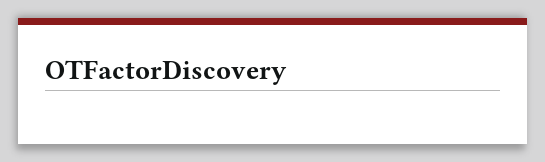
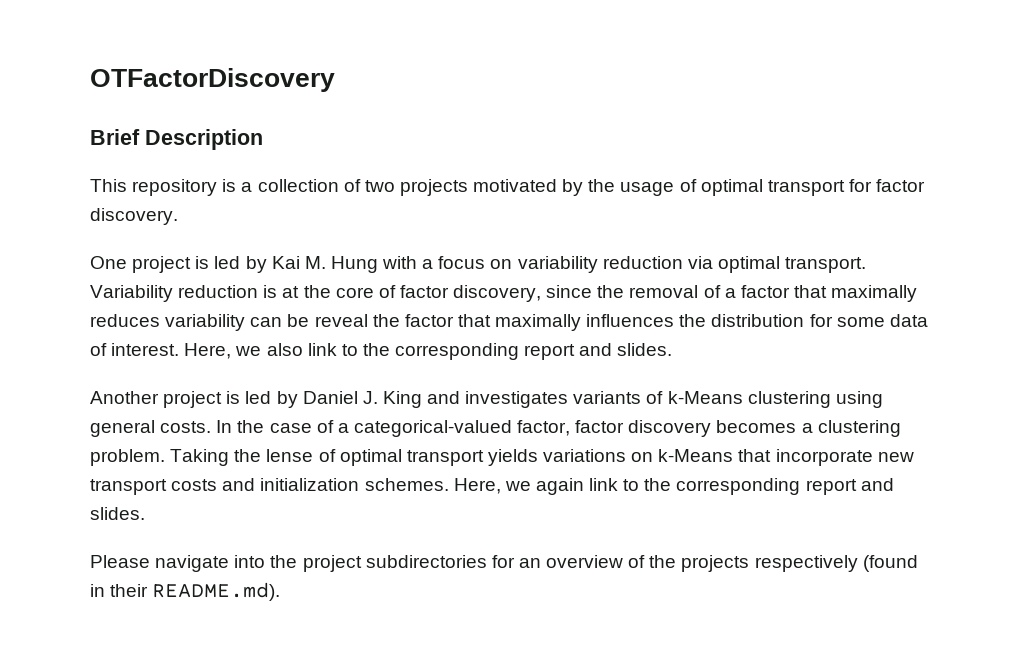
(287, 72) none -> [90,129,263,150] [90,179,926,196] [90,208,178,225] [90,256,867,273] [90,285,918,302] [90,314,928,331] [90,343,673,360] [90,391,883,408] [90,420,901,437] [90,449,914,466] [90,478,894,495] [90,507,145,520] [90,555,918,572] [90,582,281,601] // Brief Description // This repository is a collection of two projects motivated by the usage of optimal transport for factor discovery. // One project is led by Kai M. Hung with a focus on variability reduction via optimal transport. Variability reduction is at the core of factor discovery, since the removal of a factor that maximally reduces variability can be reveal the factor that maximally influences the distribution for some data of interest. Here, we also link to the corresponding report and slides. // Another project is led by Daniel J. King and investigates variants of k-Means clustering using general costs. In the case of a categorical-valued factor, factor discovery becomes a clustering problem. Taking the lense of optimal transport yields variations on k-Means that incorporate new transport costs and initialization schemes. Here, we again link to the corresponding report and slides. // Please navigate into the project subdirectories for an overview of the projects respectively (found in their README.md).

